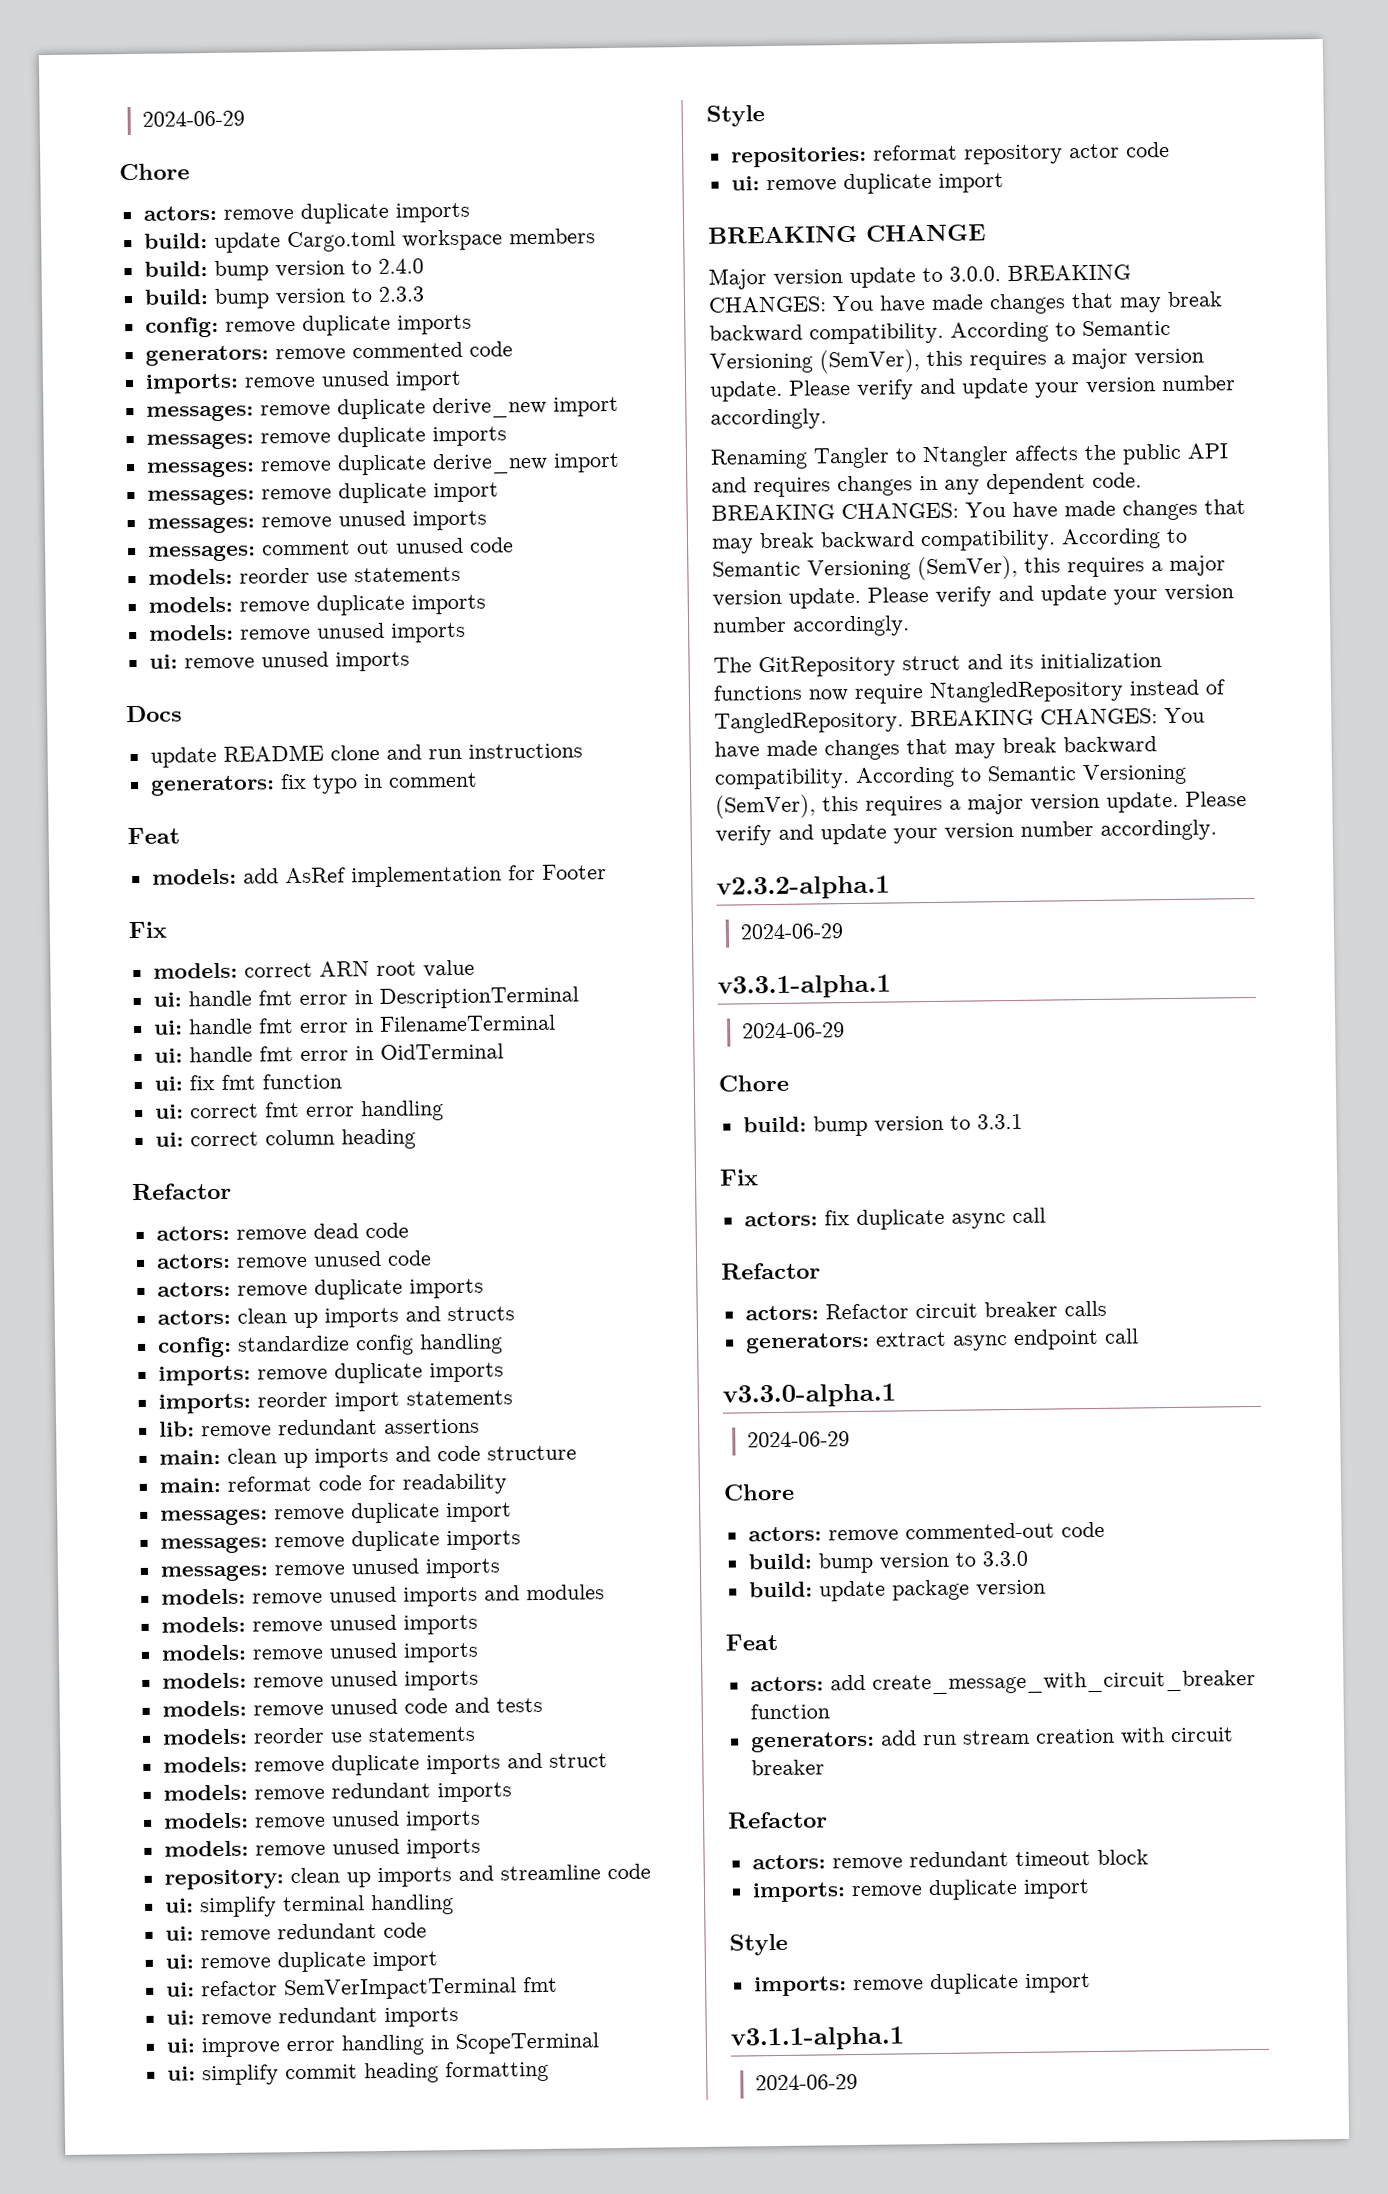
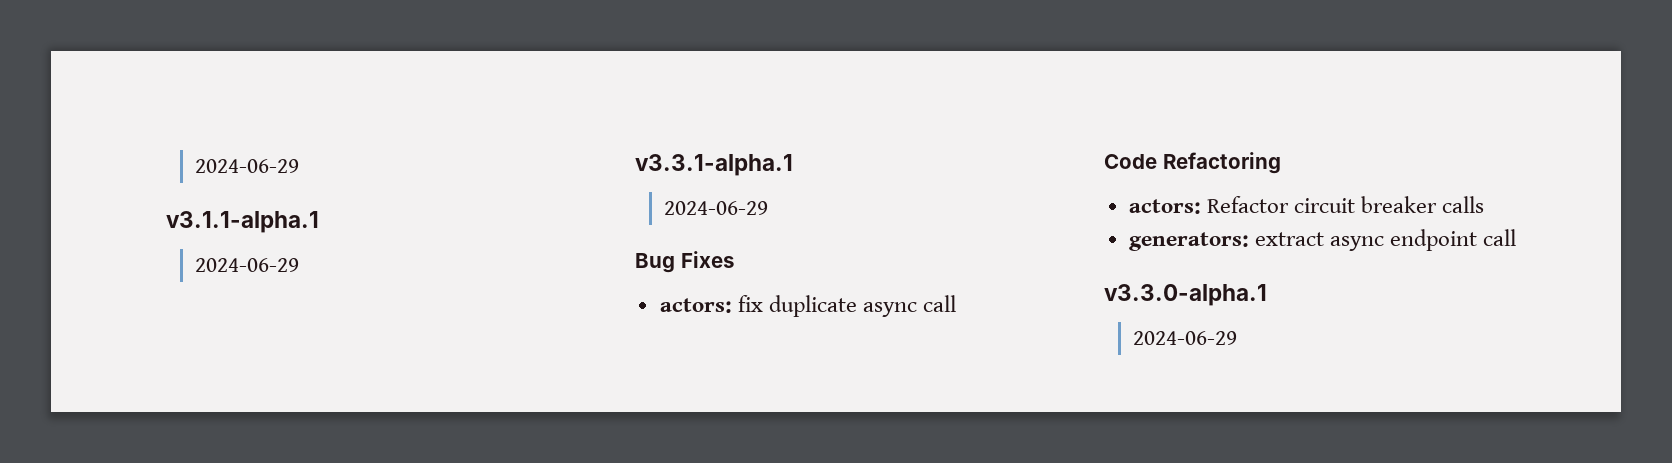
[141,110,245,127] [119,163,190,181] [142,202,470,224] [143,228,596,253] [143,258,424,281] [143,286,424,309] [144,314,472,338] [144,341,513,366] [144,370,462,394] [145,396,619,422] [145,426,507,450] [145,452,620,478] [146,482,499,506] [146,510,487,534] [147,537,514,562] [147,566,461,585] [147,594,486,616] [148,622,466,643] [148,651,410,672] [126,705,182,723] [149,743,583,768] [149,772,478,796] [127,827,180,845] [151,864,607,888] [128,921,167,939] [152,959,475,979] [152,986,579,1009] [152,1014,556,1035] [153,1043,504,1063] [153,1073,342,1091] [154,1100,444,1122] [154,1128,416,1150] [132,1182,232,1201] [155,1222,409,1242] [155,1250,432,1270] [156,1278,484,1300] [156,1306,515,1329] [156,1333,503,1358] [157,1362,504,1386] [157,1390,513,1414] [158,1418,480,1439] [158,1445,577,1469] [158,1473,507,1495] [159,1502,512,1526] [159,1530,521,1554] [159,1558,501,1582] [160,1584,605,1607] [160,1614,478,1635] [160,1642,479,1663] [161,1670,479,1691] [161,1697,543,1718] [161,1726,476,1745] [162,1752,608,1776] [162,1782,512,1803] [162,1810,481,1831] [163,1838,481,1859] [163,1863,651,1890] [164,1894,454,1918] [164,1922,427,1943] [164,1951,438,1973] [165,1976,558,2001] [165,2007,459,2027] [165,2032,599,2058] [166,2060,549,2086] [706,105,765,127] [730,141,1170,168] [730,172,1004,195] [708,224,986,244] [708,264,1131,290] [708,291,1223,315] [709,319,1171,345] [709,348,1204,374] [710,375,1236,402] [710,408,827,430] [710,443,1229,470] [711,472,1142,498] [711,499,1246,521] [711,528,1188,554] [712,555,1226,581] [712,584,1234,609] [712,615,910,637] [713,652,1162,678] [713,679,1225,704] [714,707,1205,734] [714,736,1157,761] [714,763,1187,790] [715,791,1247,819] [715,819,1217,846] [716,875,890,900] [739,923,844,940] [717,974,891,999] [741,1022,845,1039] [718,1074,789,1092] [742,1113,1023,1137] [719,1169,759,1186] 2024-06-29 // Chore // actors: remove duplicate imports // build: update Cargo.toml workspace members // build: bump version to 2.4.0 // build: bump version to 2.3.3 // config: remove duplicate imports // generators: remove commented code // imports: remove unused import // messages: remove duplicate derive_new import // messages: remove duplicate imports // messages: remove duplicate derive_new import // messages: remove duplicate import // messages: remove unused imports // messages: comment out unused code // models: reorder use statements // models: remove duplicate imports // models: remove unused imports // ui: remove unused imports // Docs // update README clone and run instructions // generators: fix typo in comment // Feat // models: add AsRef implementation for Footer // Fix // models: correct ARN root value // ui: handle fmt error in DescriptionTerminal // ui: handle fmt error in FilenameTerminal // ui: handle fmt error in OidTerminal // ui: fix fmt function // ui: correct fmt error handling // ui: correct column heading // Refactor // actors: remove dead code // actors: remove unused code // actors: remove duplicate imports // actors: clean up imports and structs // config: standardize config handling // imports: remove duplicate imports // imports: reorder import statements // lib: remove redundant assertions // main: clean up imports and code structure // main: reformat code for readability // messages: remove duplicate import // messages: remove duplicate imports // messages: remove unused imports // models: remove unused imports and modules // models: remove unused imports // models: remove unused imports // models: remove unused imports // models: remove unused code and tests // models: reorder use statements // models: remove duplicate imports and struct // models: remove redundant imports // models: remove unused imports // models: remove unused imports // repository: clean up imports and streamline code // ui: simplify terminal handling // ui: remove redundant code // ui: remove duplicate import // ui: refactor SemVerImpactTerminal fmt // ui: remove redundant imports // ui: improve error handling in ScopeTerminal // ui: simplify commit heading formatting // Style // repositories: reformat repository actor code // ui: remove duplicate import // BREAKING CHANGE // Major version update to 3.0.0. BREAKING CHANGES: You have made changes that may break backward compatibility. According to Semantic Versioning (SemVer), this requires a major version update. Please verify and update your version number accordingly. // Renaming Tangler to Ntangler affects the public API and requires changes in any dependent code. BREAKING CHANGES: You have made changes that may break backward compatibility. According to Semantic Versioning (SemVer), this requires a major version update. Please verify and update your version number accordingly. // The GitRepository struct and its initialization functions now require NtangledRepository instead of TangledRepository. BREAKING CHANGES: You have made changes that may break backward compatibility. According to Semantic Versioning (SemVer), this requires a major version update. Please verify and update your version number accordingly. // v2.3.2-alpha.1 // 2024-06-29 // v3.3.1-alpha.1 // 2024-06-29 // Chore // build: bump version to 3.3.1 // Fix -> [195,159,300,173] [166,211,319,233] [195,258,300,272] [635,154,793,176] [664,201,769,215] [635,251,734,273] 2024-06-29 // v3.1.1-alpha.1 // 2024-06-29 // v3.3.1-alpha.1 // 2024-06-29 // Bug Fixes
[721,1262,821,1280] Refactor -> [1104,152,1281,174] Code Refactoring
[723,1483,795,1501] [747,1521,1105,1543] [747,1550,1028,1574] [748,1579,1046,1602] [725,1633,778,1651] [749,1669,1256,1695] [749,1703,830,1720] [750,1727,1234,1753] [750,1759,825,1776] [727,1811,828,1829] [751,1849,1149,1871] [751,1879,1090,1903] [729,1933,788,1956] [753,1972,1091,1997] [730,2026,904,2051] [754,2074,858,2091] // Chore // actors: remove commented-out code // build: bump version to 3.3.0 // build: update package version // Feat // actors: add create_message_with_circuit_breaker function // generators: add run stream creation with circuit breaker // Refactor // actors: remove redundant timeout block // imports: remove duplicate import // Style // imports: remove duplicate import // v3.1.1-alpha.1 // 2024-06-29 -> (1238, 338) none

